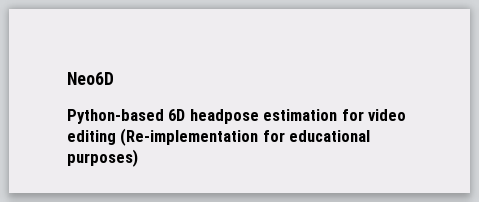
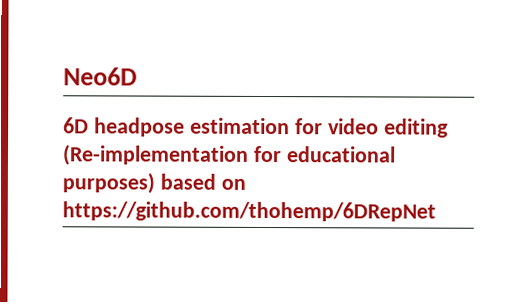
[67,109,164,124] Python-based -> (137, 76) none
(138, 158) none -> [159,173,246,190] [62,201,436,222] based on https://github.com/thohemp/6DRepNet

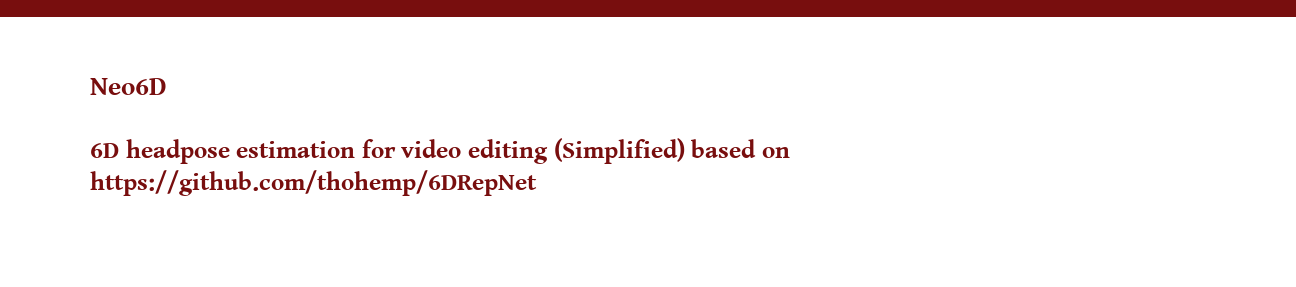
[62,144,396,166] [62,172,155,194] (Re-implementation for educational purposes) -> [553,138,685,164] (Simplified)

